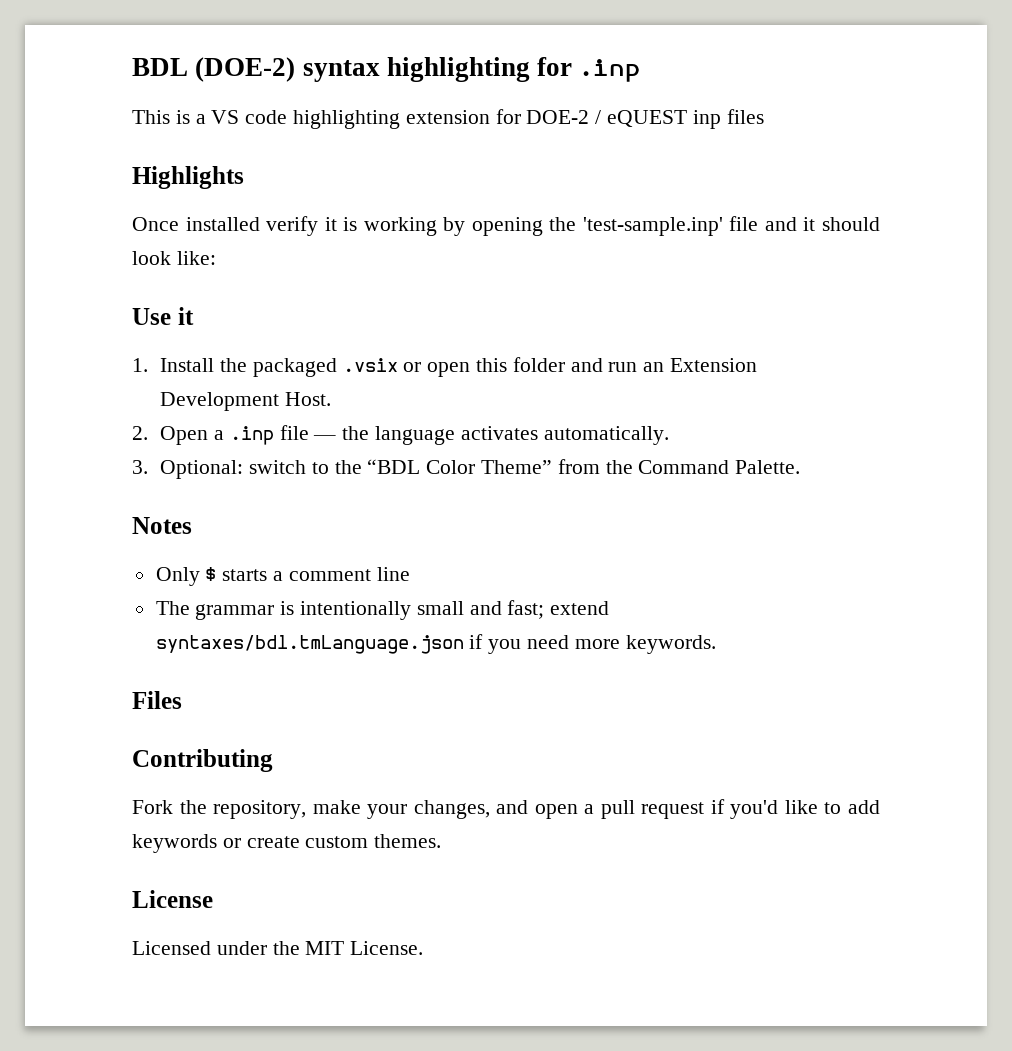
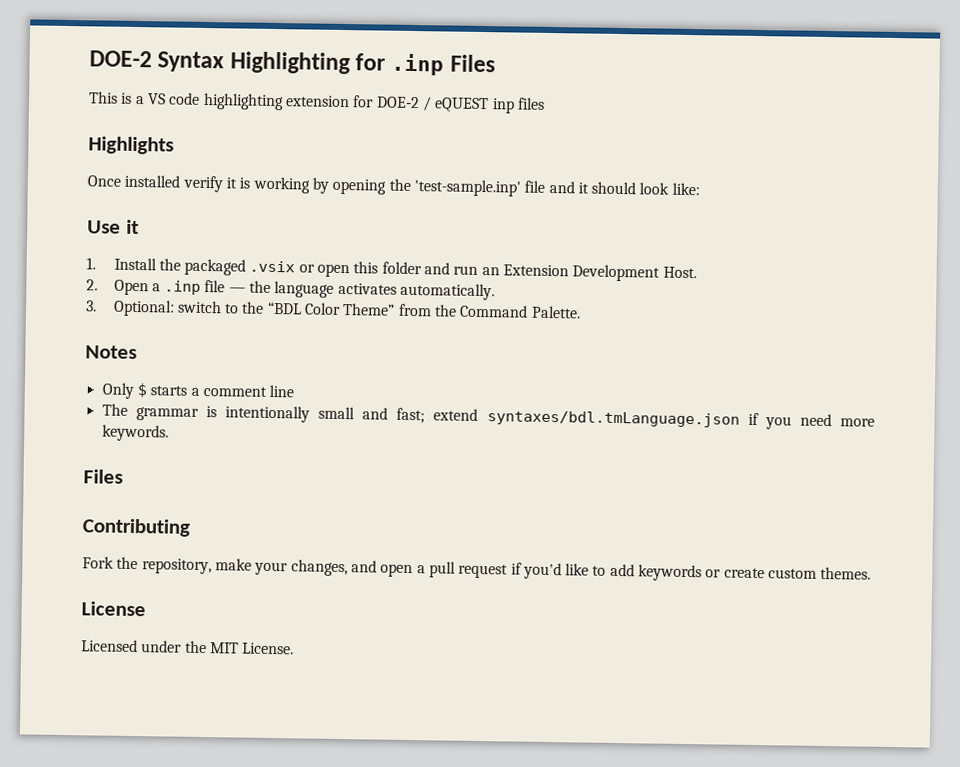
[132,57,530,82] BDL (DOE‑2) syntax highlighting -> [89,50,351,75] DOE-2 Syntax Highlighting
(642, 70) none -> [449,54,496,73] Files

